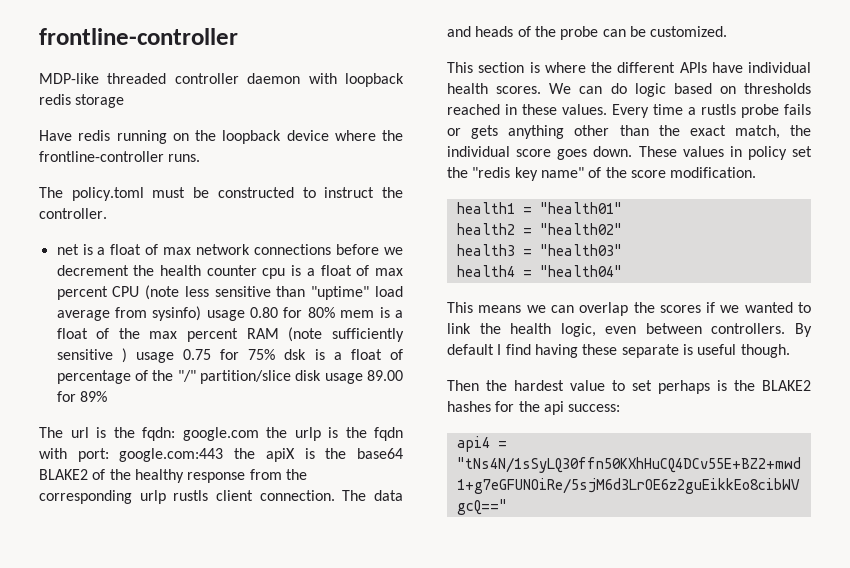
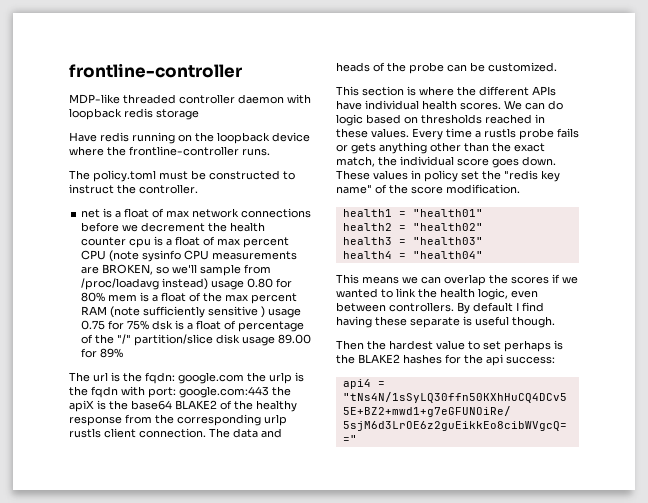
[184,286,403,300] [56,306,202,321] less sensitive than "uptime" load average from sysinfo) -> [142,250,298,262] [81,264,272,276] [81,278,209,290] sysinfo CPU measurements are BROKEN, so we'll sample from /proc/loadavg instead)

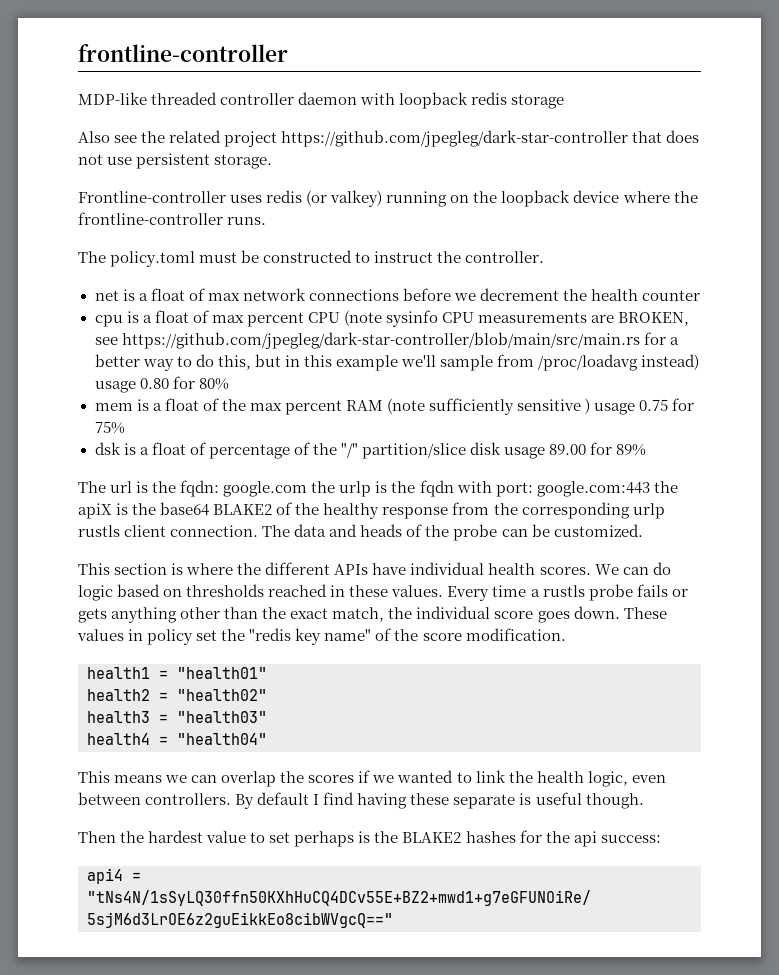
[69,132,129,142] Have redis -> [78,130,700,147] [78,153,273,169] [78,190,383,207] Also see the related project https://github.com/jpegleg/dark-star-controller that does not use persistent storage. // Frontline-controller uses redis (or valkey)
(127, 241) none -> (701, 295) //
[156,266,170,274] so -> [94,332,679,349] [94,354,398,371] see https://github.com/jpegleg/dark-star-controller/blob/main/src/main.rs for a better way to do this, but in this example
(106, 297) none -> (229, 384) //
(150, 325) none -> (125, 427) //

